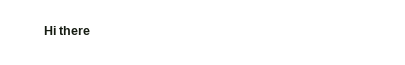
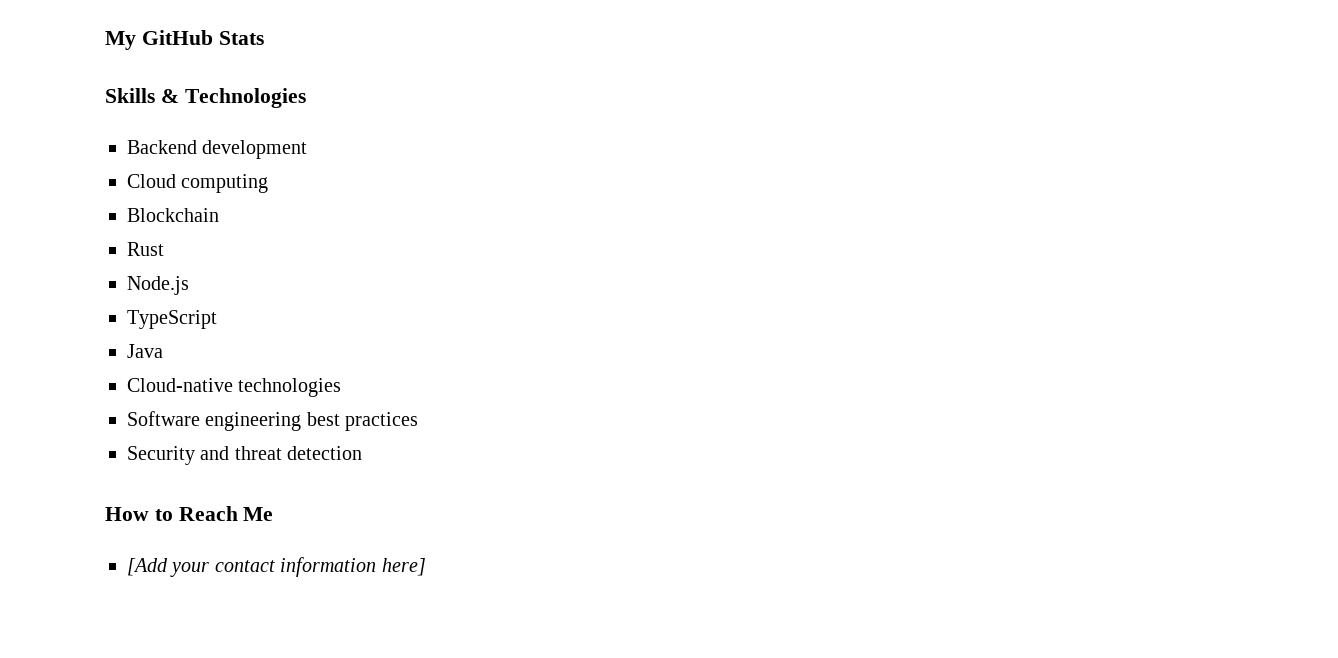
[44,26,91,35] Hi there -> [105,30,264,50] [105,88,306,108] [127,140,308,159] [127,174,269,193] [127,208,219,222] [127,242,164,256] [127,276,189,295] [127,310,217,329] [127,344,163,358] [127,378,342,397] [127,411,419,431] [127,446,363,465] [105,506,274,521] [127,557,426,577] My GitHub Stats // Skills & Technologies // Backend development // Cloud computing // Blockchain // Rust // Node.js // TypeScript // Java // Cloud-native technologies // Software engineering best practices // Security and threat detection // How to Reach Me // [Add your contact information here]

